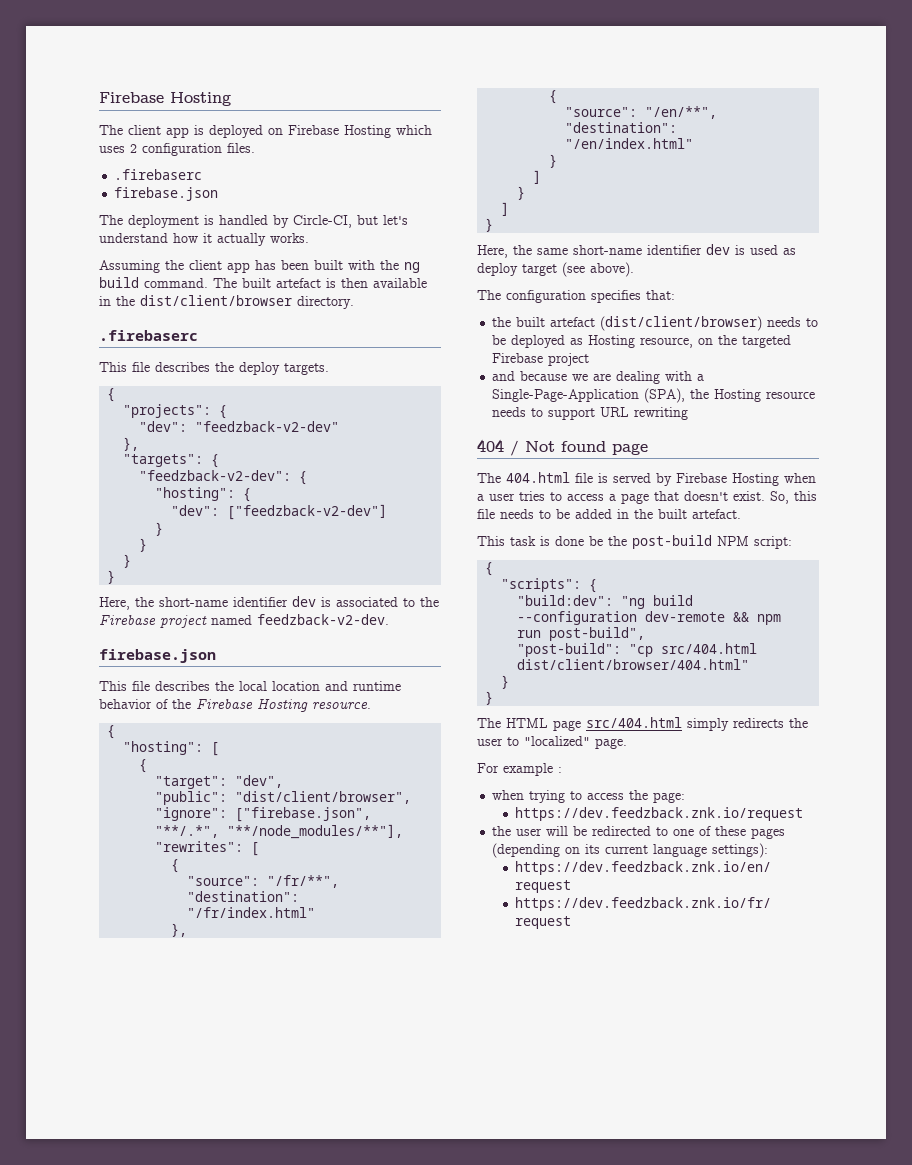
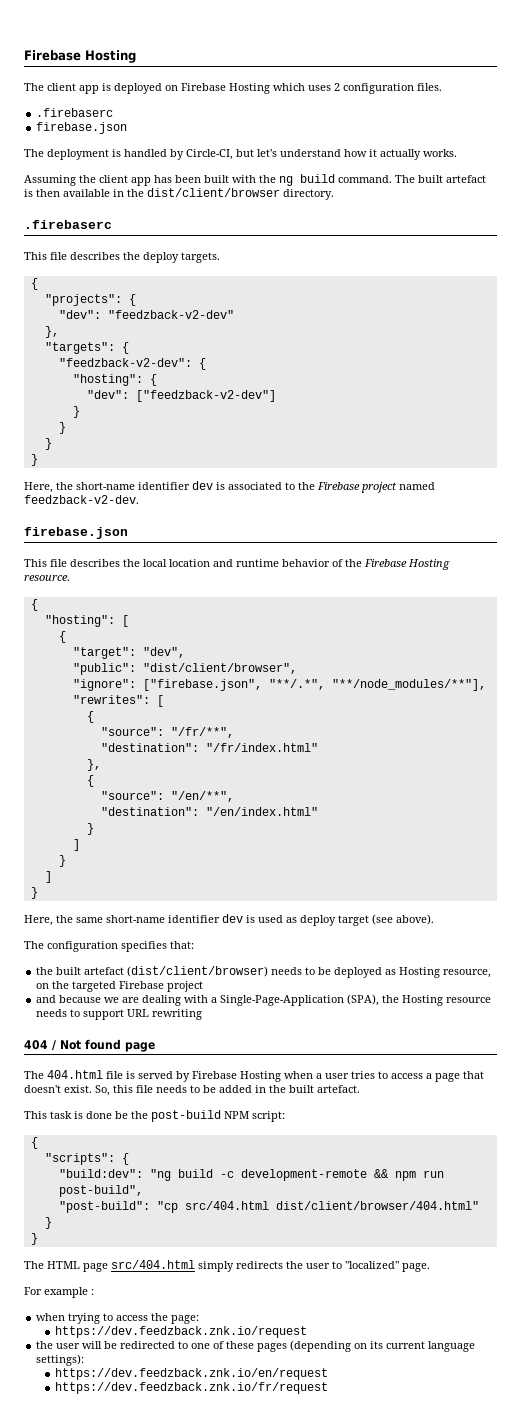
[517,611,726,625] --configuration dev-remote -> [219,1169,367,1181] -c development-remote

